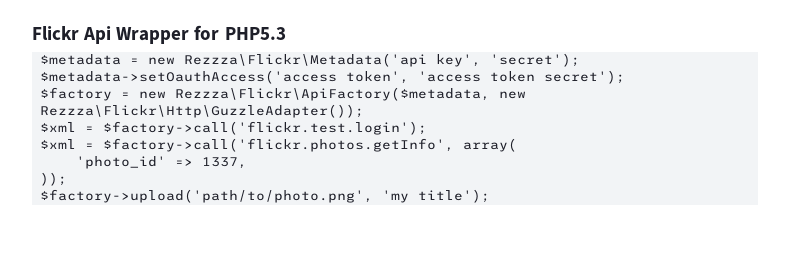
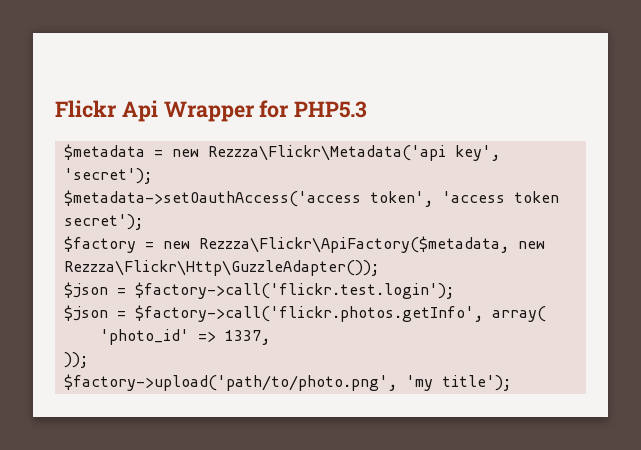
[40,122,77,132] $xml -> [64,282,108,298] $json
[40,139,77,149] $xml -> [64,305,108,321] $json

